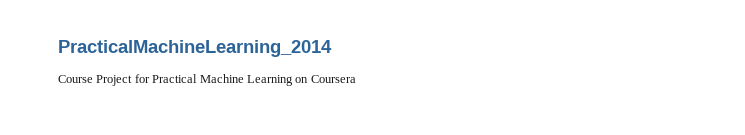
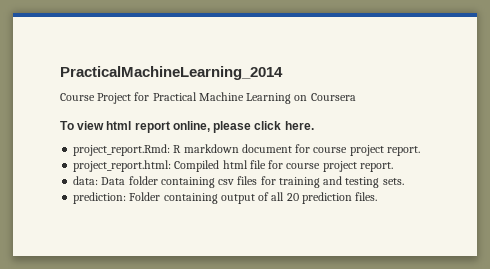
(356, 79) none -> [60,121,314,133] [73,144,420,156] [73,160,393,172] [73,176,404,188] [73,192,378,204] // To view html report online, please click here. // project_report.Rmd: R markdown document for course project report. // project_report.html: Compiled html file for course project report. // data: Data folder containing csv files for training and testing sets. // prediction: Folder containing output of all 20 prediction files.

